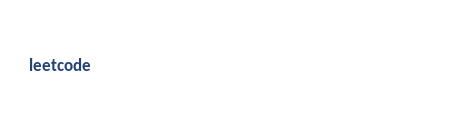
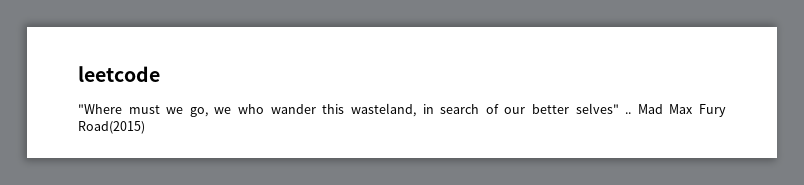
(91, 64) none -> [78,103,726,117] [78,121,145,134] // "Where must we go, we who wander this wasteland, in search of our better selves" .. Mad Max Fury Road(2015)

